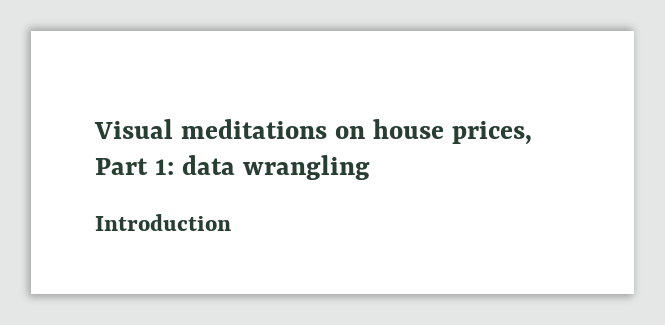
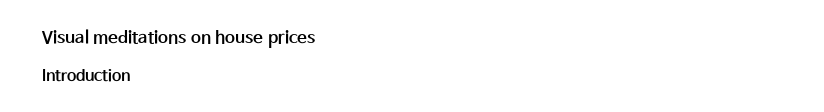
[452,121,533,145] [95,155,371,180] prices, Part 1: data wrangling -> [267,30,315,48] prices

